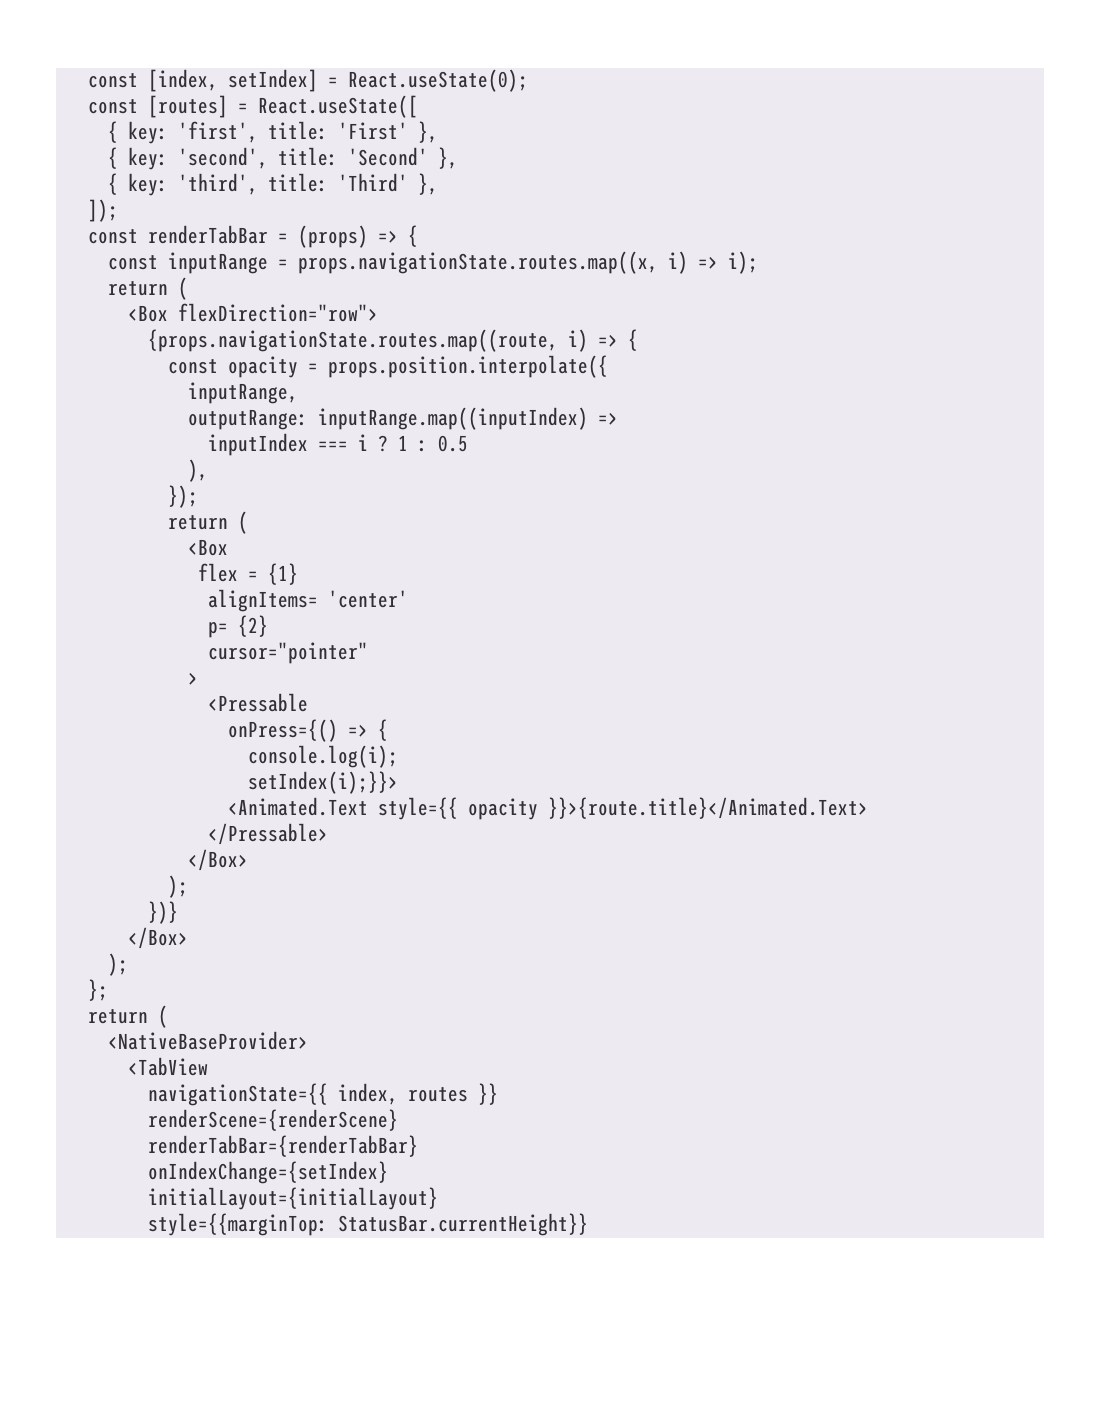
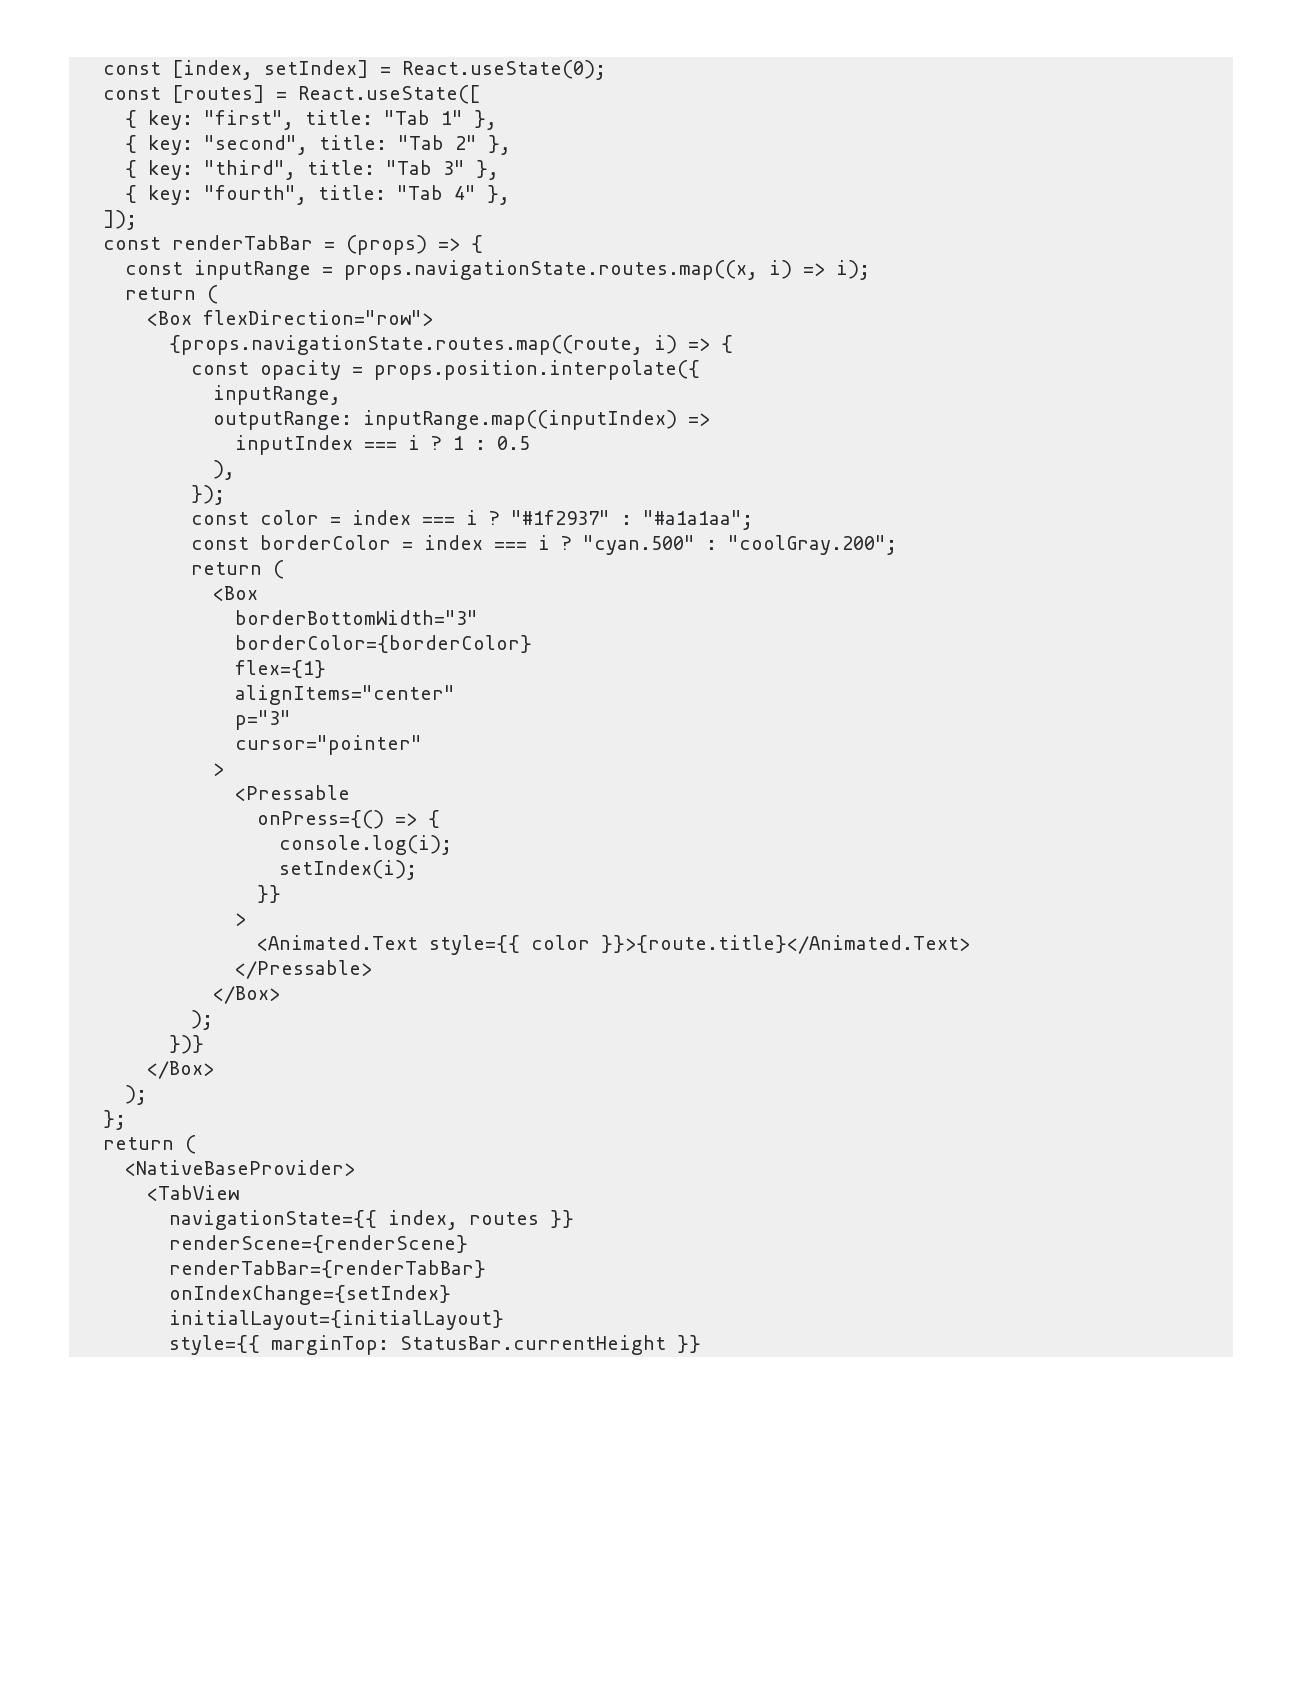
[178,121,439,143] [108,147,459,170] [108,173,409,196] 'first', title: 'First' }, // { key: 'second', title: 'Second' }, // { key: 'third', title: 'Third' -> [204,110,498,130] [125,135,512,155] [125,160,500,180] [125,185,477,205] "first", title: "Tab 1" }, // { key: "second", title: "Tab 2" }, // { key: "third", title: "Tab 3" }, // { key: "fourth", title: "Tab 4"
[168,511,249,534] [188,539,229,556] [198,563,299,585] [208,589,409,612] [208,615,269,638] return ( // <Box // flex = {1} // alignItems= 'center' // p= {2} -> [191,510,754,530] [191,535,898,555] [191,560,285,579] [213,586,259,601] [235,610,479,625] [235,635,533,653] [235,660,327,678] [235,685,456,705] [235,710,292,730] const color = index === i ? "#1f2937" : "#a1a1aa"; // const borderColor = index === i ? "cyan.500" : "coolGray.200"; // return ( // <Box // borderBottomWidth="3" // borderColor={borderColor} // flex={1} // alignItems="center" // p="3"
[248,771,399,794] setIndex(i);}}> -> [279,860,418,880] [257,885,282,903] [235,913,247,926] setIndex(i); // }} // >
[468,798,539,820] opacity -> [531,935,591,950] color
[148,1213,589,1236] style={{marginTop: StatusBar.currentHeight}} -> [169,1335,702,1355] style={{ marginTop: StatusBar.currentHeight }}

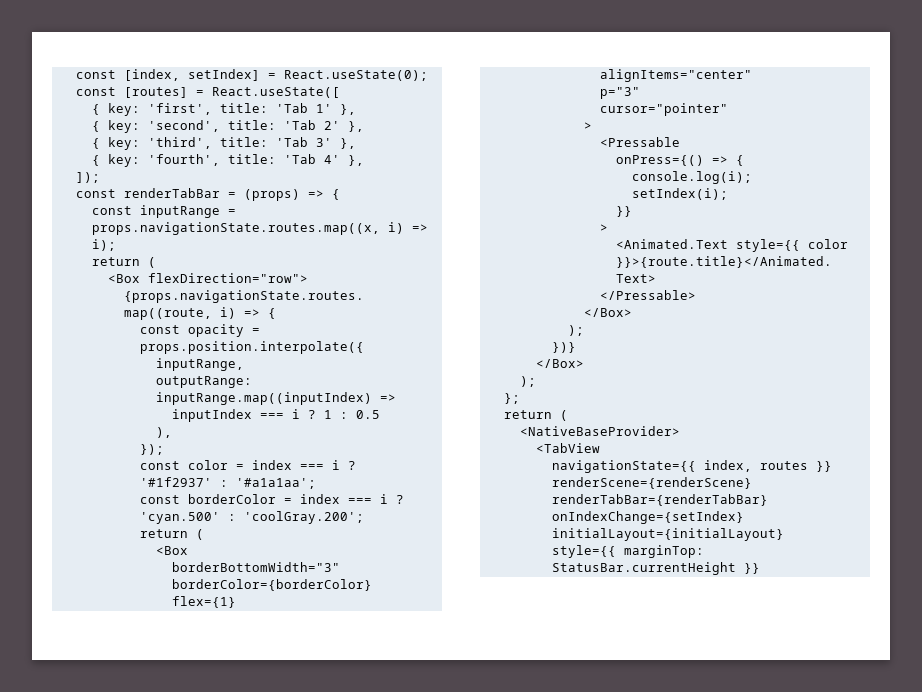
[204,110,498,130] [125,135,512,155] [125,160,500,180] [125,185,477,205] "first", title: "Tab 1" }, // { key: "second", title: "Tab 2" }, // { key: "third", title: "Tab 3" }, // { key: "fourth", title: "Tab 4" -> [148,103,357,115] [92,120,365,133] [92,137,357,150] [92,154,341,167] 'first', title: 'Tab 1' }, // { key: 'second', title: 'Tab 2' }, // { key: 'third', title: 'Tab 3' }, // { key: 'fourth', title: 'Tab 4'
[511,510,754,530] "#1f2937" : "#a1a1aa"; -> [140,477,317,489] '#1f2937' : '#a1a1aa';
[583,535,898,555] "cyan.500" : "coolGray.200"; -> [140,511,365,524] 'cyan.500' : 'coolGray.200';

